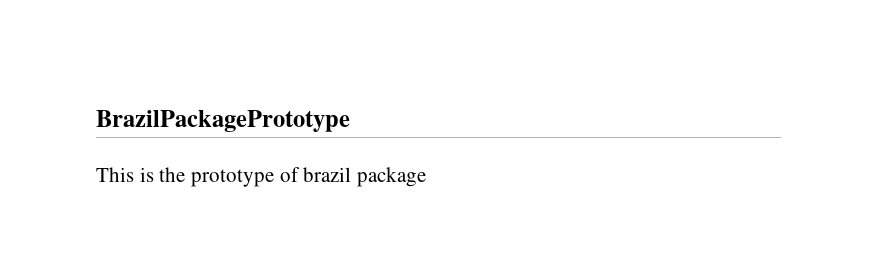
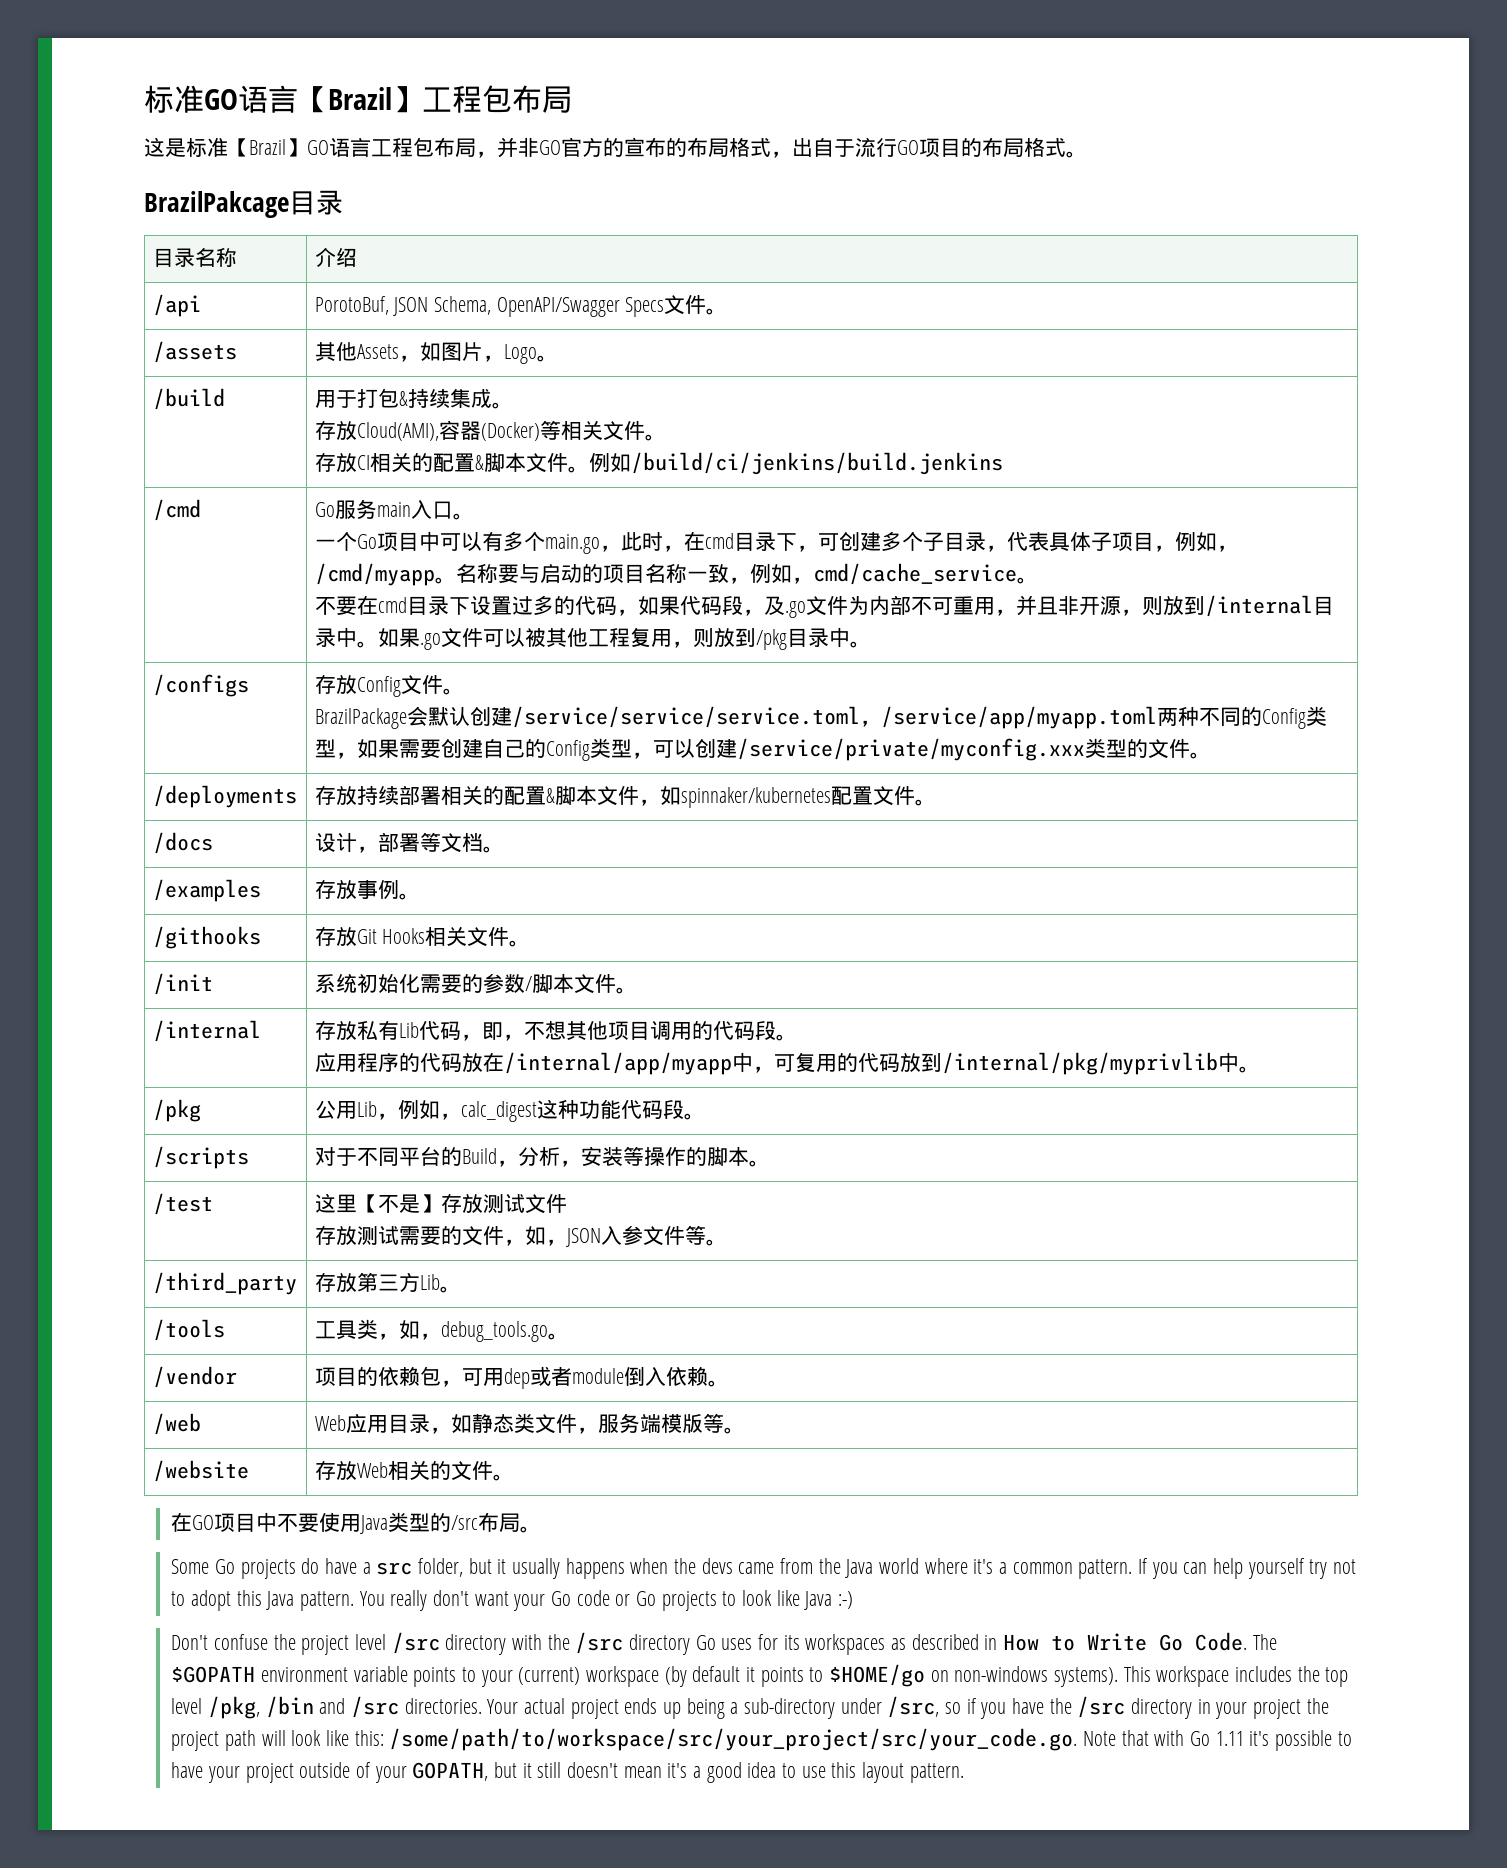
[96,110,350,132] [96,167,427,187] BrazilPackagePrototype // This is the prototype of brazil package -> [144,85,572,113] [144,137,1087,158] [144,190,343,218] [152,247,237,267] [314,248,357,267] [152,294,201,317] [314,295,728,317] [152,341,237,363] [314,342,558,364] [152,388,225,410] [314,388,513,409] [314,420,666,441] [314,452,1003,475] [152,499,201,521] [314,499,474,520] [314,531,1238,554] [314,563,1038,586] [314,595,1334,618] [314,627,871,650] [152,674,249,697] [314,674,464,697] [314,706,1327,729] [314,738,1211,761] [152,785,297,808] [314,785,936,808] [152,832,213,854] [314,832,504,853] [152,879,261,902] [314,879,420,900] [152,926,261,949] [314,926,531,947] [152,973,213,995] [314,973,637,994] [152,1020,261,1042] [314,1020,797,1041] [314,1052,1260,1075] [152,1099,201,1122] [314,1099,705,1122] [152,1146,249,1169] [314,1146,770,1167] [152,1193,213,1215] [314,1193,567,1214] [314,1225,727,1247] [152,1272,297,1295] [314,1272,461,1293] [152,1319,225,1341] [314,1319,569,1342] [152,1366,237,1388] [314,1366,729,1389] [152,1413,201,1435] [314,1413,745,1434] [152,1460,249,1482] [314,1460,514,1481] [171,1512,542,1534] [171,1558,1356,1579] [171,1590,853,1611] [171,1632,1277,1655] [171,1664,1349,1687] [171,1696,1329,1719] [171,1728,1352,1751] [171,1762,964,1783] 标准GO语言【Brazil】工程包布局 // 这是标准【Brazil】GO语言工程包布局，并非GO官方的宣布的布局格式，出自于流行GO项目的布局格式。 // BrazilPakcage目录 // 目录名称 | 介绍 // /api | PorotoBuf, JSON Schema, OpenAPI/Swagger Specs文件。 // /assets | 其他Assets，如图片，Logo。 // /build | 用于打包&持续集成。 // 存放Cloud(AMI),容器(Docker)等相关文件。 // 存放CI相关的配置&脚本文件。例如/build/ci/jenkins/build.jenkins // /cmd | Go服务main入口。 // 一个Go项目中可以有多个main.go，此时，在cmd目录下，可创建多个子目录，代表具体子项目，例如，/cmd/myapp。名称要与启动的项目名称一致，例如，cmd/cache_service。 // 不要在cmd目录下设置过多的代码，如果代码段，及.go文件为内部不可重用，并且非开源，则放到/internal目录中。如果.go文件可以被其他工程复用，则放到/pkg目录中。 // /configs | 存放Config文件。 // BrazilPackage会默认创建/service/service/service.toml，/service/app/myapp.toml两种不同的Config类型，如果需要创建自己的Config类型，可以创建/service/private/myconfig.xxx类型的文件。 // /deployments | 存放持续部署相关的配置&脚本文件，如spinnaker/kubernetes配置文件。 // /docs | 设计，部署等文档。 // /examples | 存放事例。 // /githooks | 存放Git Hooks相关文件。 // /init | 系统初始化需要的参数/脚本文件。 // /internal | 存放私有Lib代码，即，不想其他项目调用的代码段。 // 应用程序的代码放在/internal/app/myapp中，可复用的代码放到/internal/pkg/myprivlib中。 // /pkg | 公用Lib，例如，calc_digest这种功能代码段。 // /scripts | 对于不同平台的Build，分析，安装等操作的脚本。 // /test | 这里【不是】存放测试文件 // 存放测试需要的文件，如，JSON入参文件等。 // /third_party | 存放第三方Lib。 // /tools | 工具类，如，debug_tools.go。 // /vendor | 项目的依赖包，可用dep或者module倒入依赖。 // /web | Web应用目录，如静态类文件，服务端模版等。 // /website | 存放Web相关的文件。 // 在GO项目中不要使用Java类型的/src布局。 // Some Go projects do have a src folder, but it usually happens when the devs came from the Java world where it's a common pattern. If you can help yourself try not to adopt this Java pattern. You really don't want your Go code or Go projects to look like Java :-) // Don't confuse the project level /src directory with the /src directory Go uses for its workspaces as described in How to Write Go Code. The $GOPATH environment variable points to your (current) workspace (by default it points to $HOME/go on non-windows systems). This workspace includes the top level /pkg, /bin and /src directories. Your actual project ends up being a sub-directory under /src, so if you have the /src directory in your project the project path will look like this: /some/path/to/workspace/src/your_project/src/your_code.go. Note that with Go 1.11 it's possible to have your project outside of your GOPATH, but it still doesn't mean it's a good idea to use this layout pattern.

